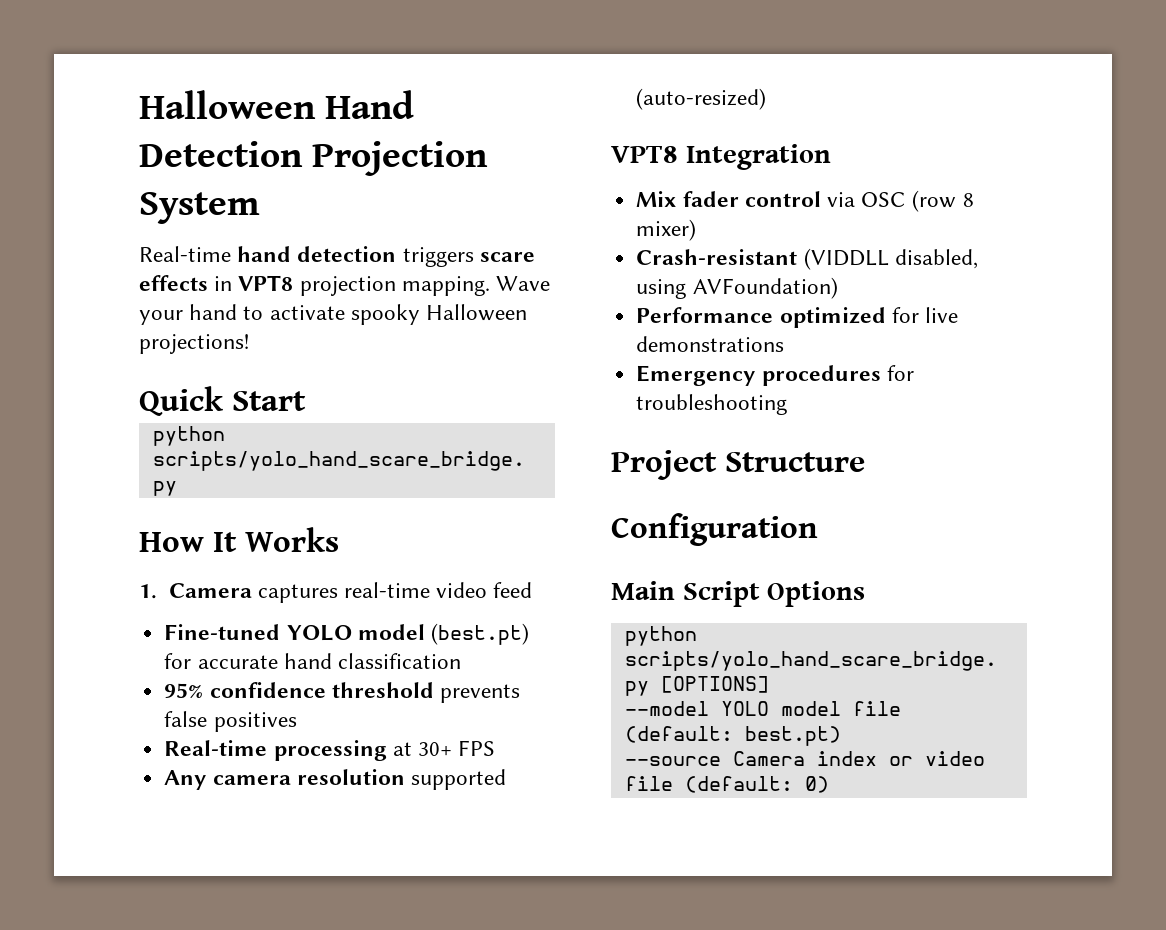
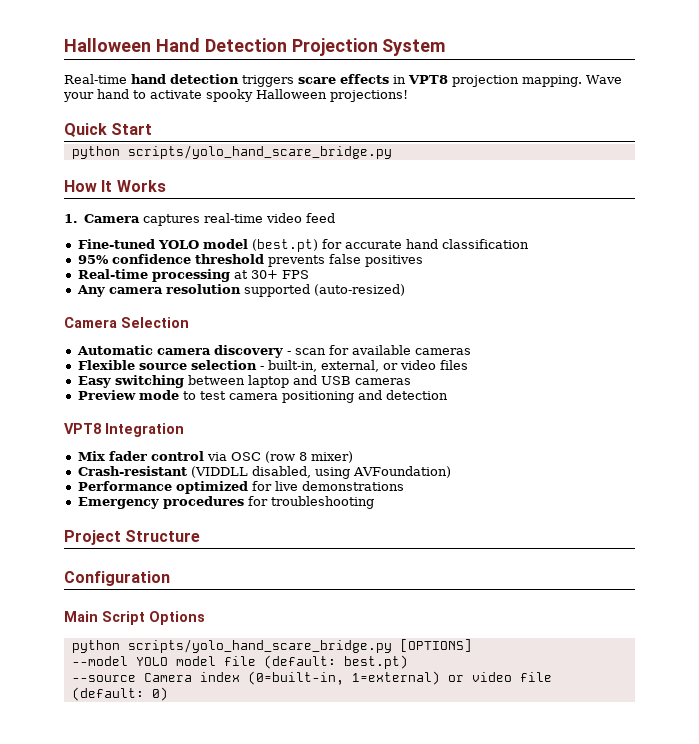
(767, 99) none -> [64,317,189,328] [76,345,471,358] [77,360,468,372] [77,375,411,388] [77,390,448,403] // Camera Selection // Automatic camera discovery - scan for available cameras // Flexible source selection - built-in, external, or video files // Easy switching between laptop and USB cameras // Preview mode to test camera positioning and detection
(877, 758) none -> [247,671,440,685] (0=built-in, 1=external)

